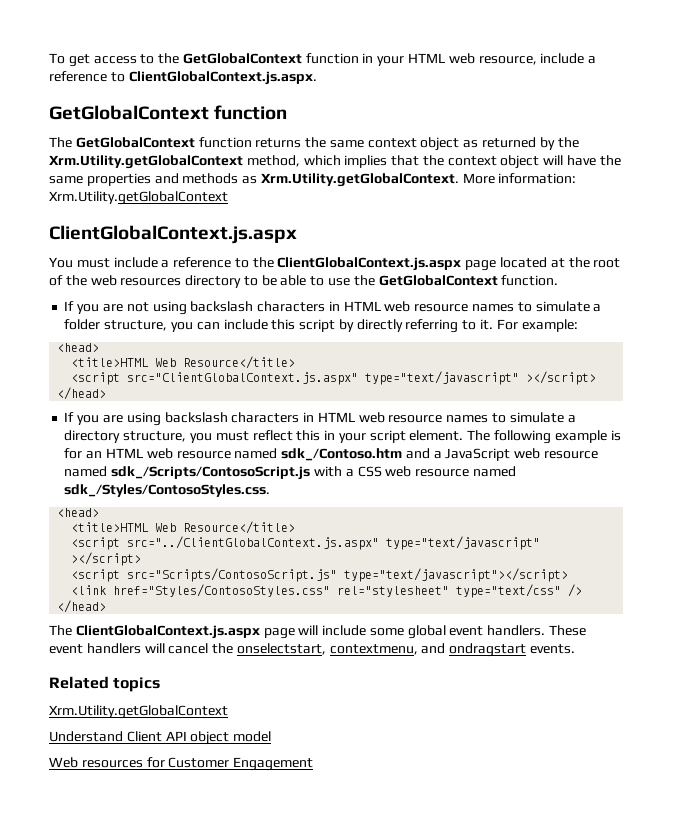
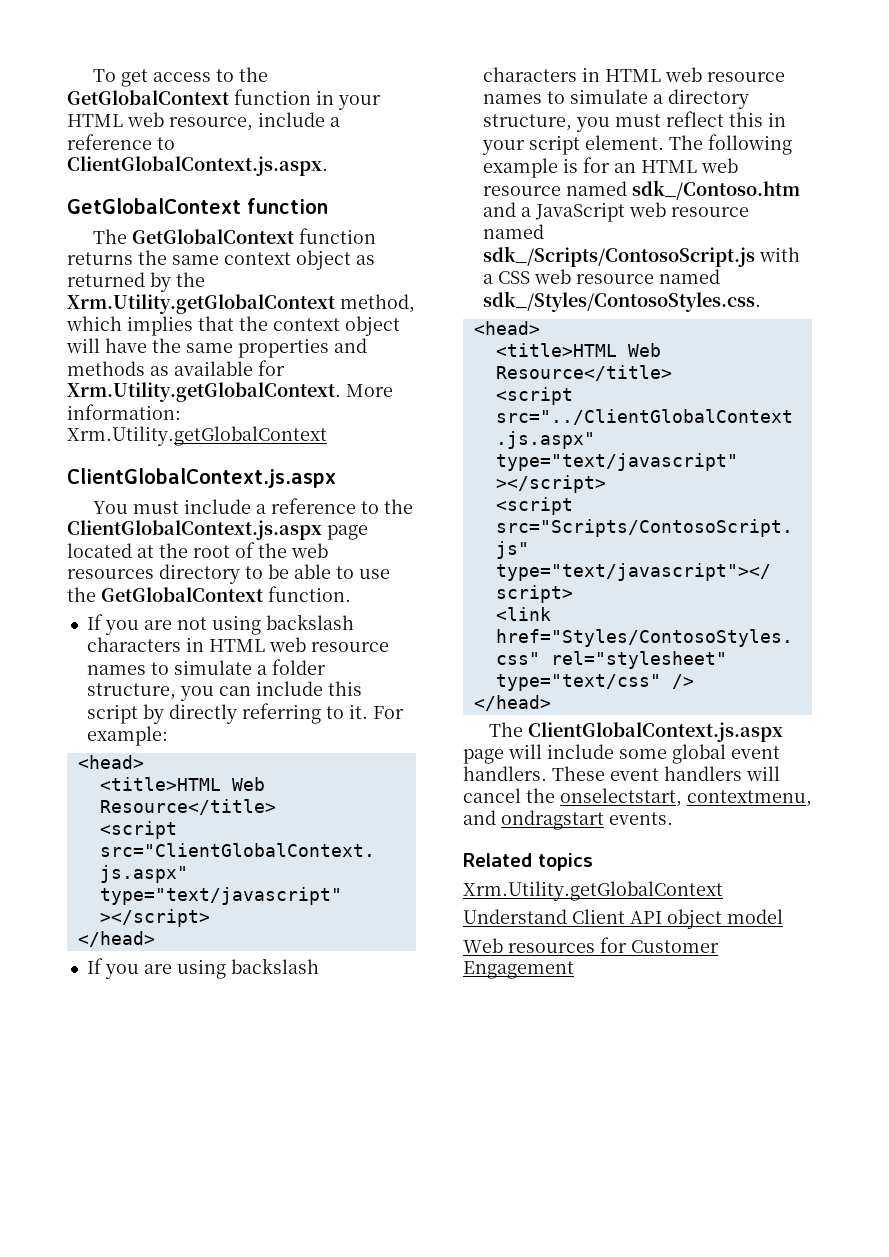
(258, 180) none -> [174,360,285,376] available for

